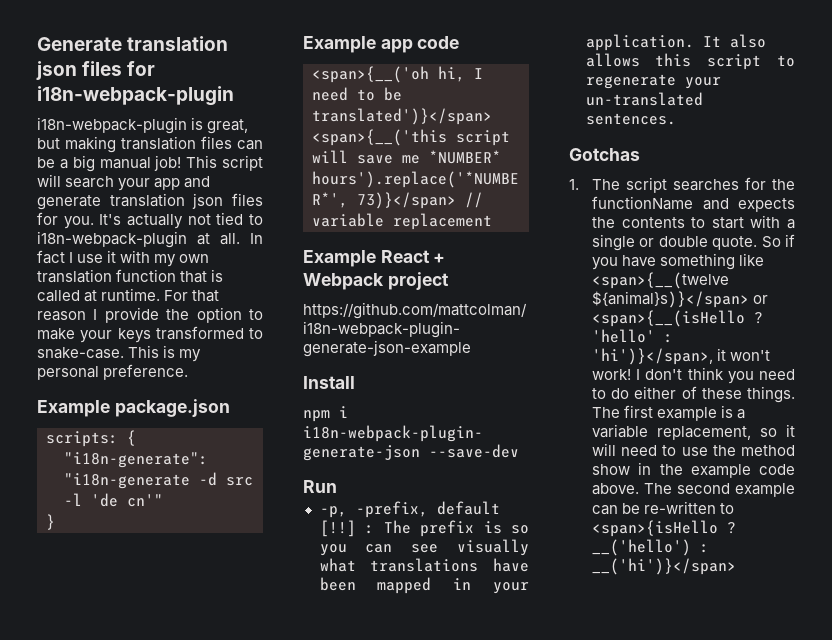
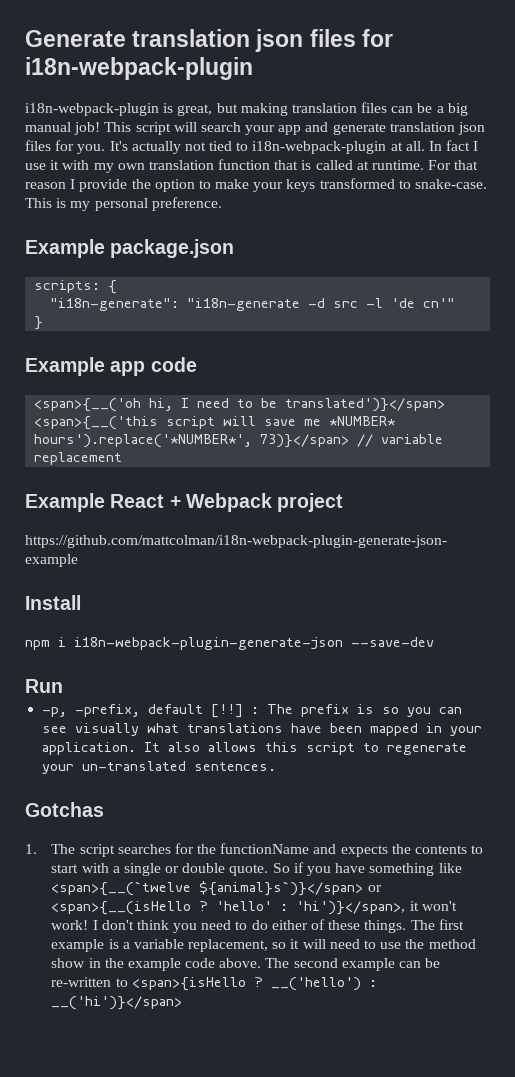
[592,272,730,289] [592,291,750,308] <span>{__(twelve ${animal}s)}</span> -> [51,881,364,896] <span>{__(`twelve ${animal}s`)}</span>

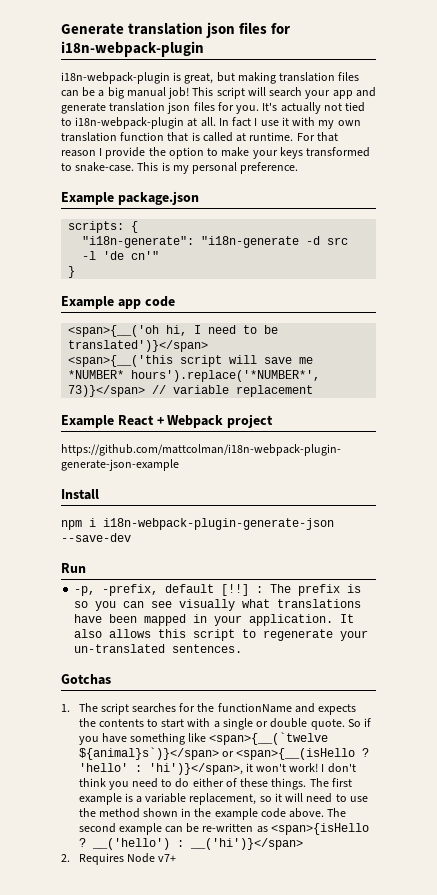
[51,958,86,968] show -> [142,808,178,817] shown
[115,978,128,987] to -> [256,826,268,833] as
(183, 1003) none -> [61,853,176,865] // 2. Requires Node v7+

